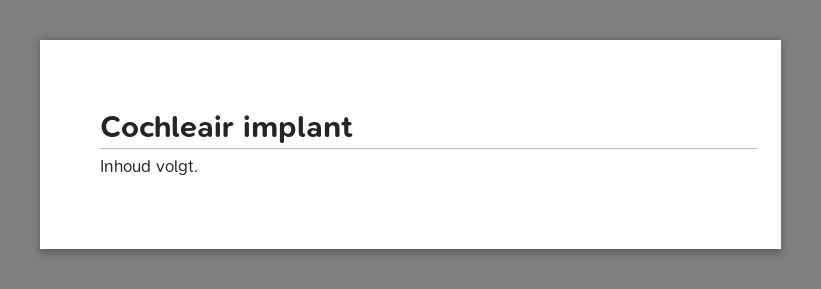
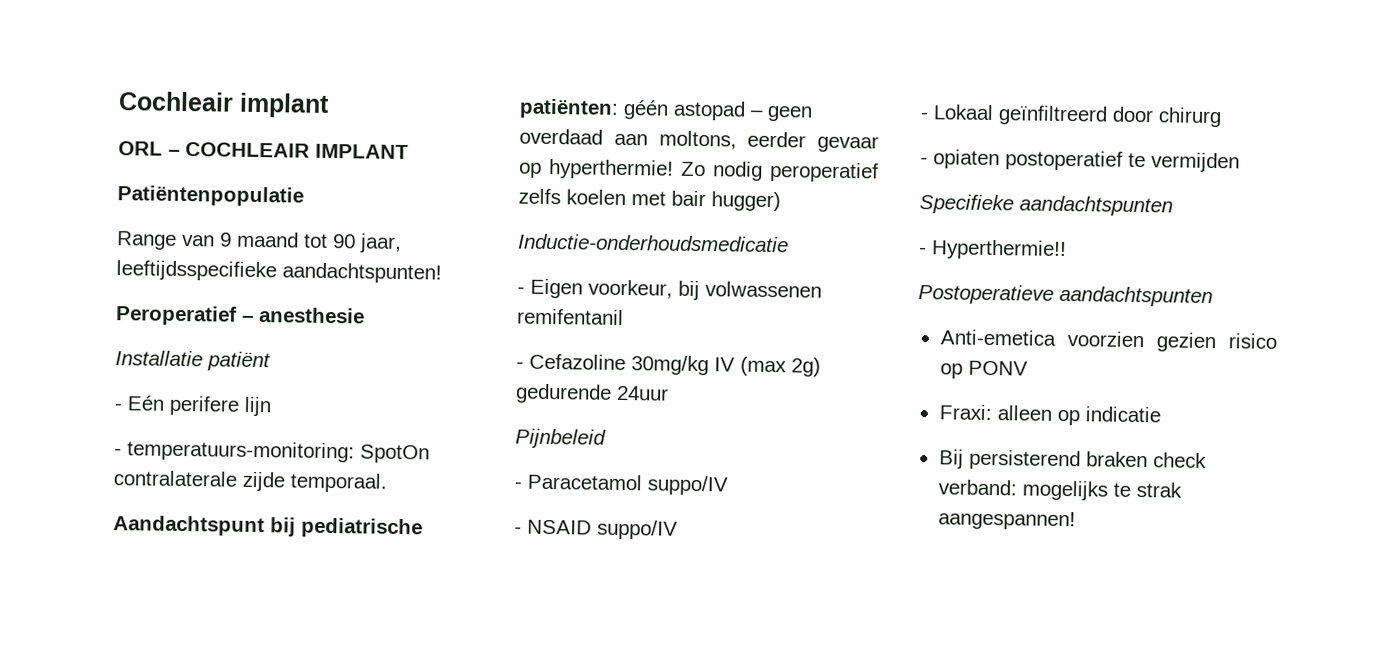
[100,160,198,175] Inhoud volgt. -> [118,141,409,160] [117,185,304,207] [116,231,402,253] [116,260,442,284] [115,305,365,326] [115,350,271,372] [114,395,271,417] [114,440,430,464] [113,470,387,493] [113,515,423,539] [519,98,813,122] [519,128,879,153] [519,158,879,183] [518,188,781,212] [518,233,789,253] [517,278,822,301] [517,308,624,325] [516,353,821,377] [515,383,669,404] [515,428,606,449] [514,473,728,496] [514,519,678,540] [920,104,1222,128] [920,149,1240,173] [919,194,1173,217] [919,239,1067,261] [918,284,1213,308] [939,329,1277,353] [939,360,1028,379] [938,404,1161,426] [938,449,1207,471] [937,479,1182,501] [937,510,1076,531] ORL – COCHLEAIR IMPLANT // Patiëntenpopulatie // Range van 9 maand tot 90 jaar, leeftijdsspecifieke aandachtspunten! // Peroperatief – anesthesie // Installatie patiënt // - Eén perifere lijn // - temperatuurs-monitoring: SpotOn contralaterale zijde temporaal. // Aandachtspunt bij pediatrische patiënten: géén astopad – geen overdaad aan moltons, eerder gevaar op hyperthermie! Zo nodig peroperatief zelfs koelen met bair hugger) // Inductie-onderhoudsmedicatie // - Eigen voorkeur, bij volwassenen remifentanil // - Cefazoline 30mg/kg IV (max 2g) gedurende 24uur // Pijnbeleid // - Paracetamol suppo/IV // - NSAID suppo/IV // - Lokaal geïnfiltreerd door chirurg // - opiaten postoperatief te vermijden // Specifieke aandachtspunten // - Hyperthermie!! // Postoperatieve aandachtspunten // Anti-emetica voorzien gezien risico op PONV // Fraxi: alleen op indicatie // Bij persisterend braken check verband: mogelijks te strak aangespannen!

